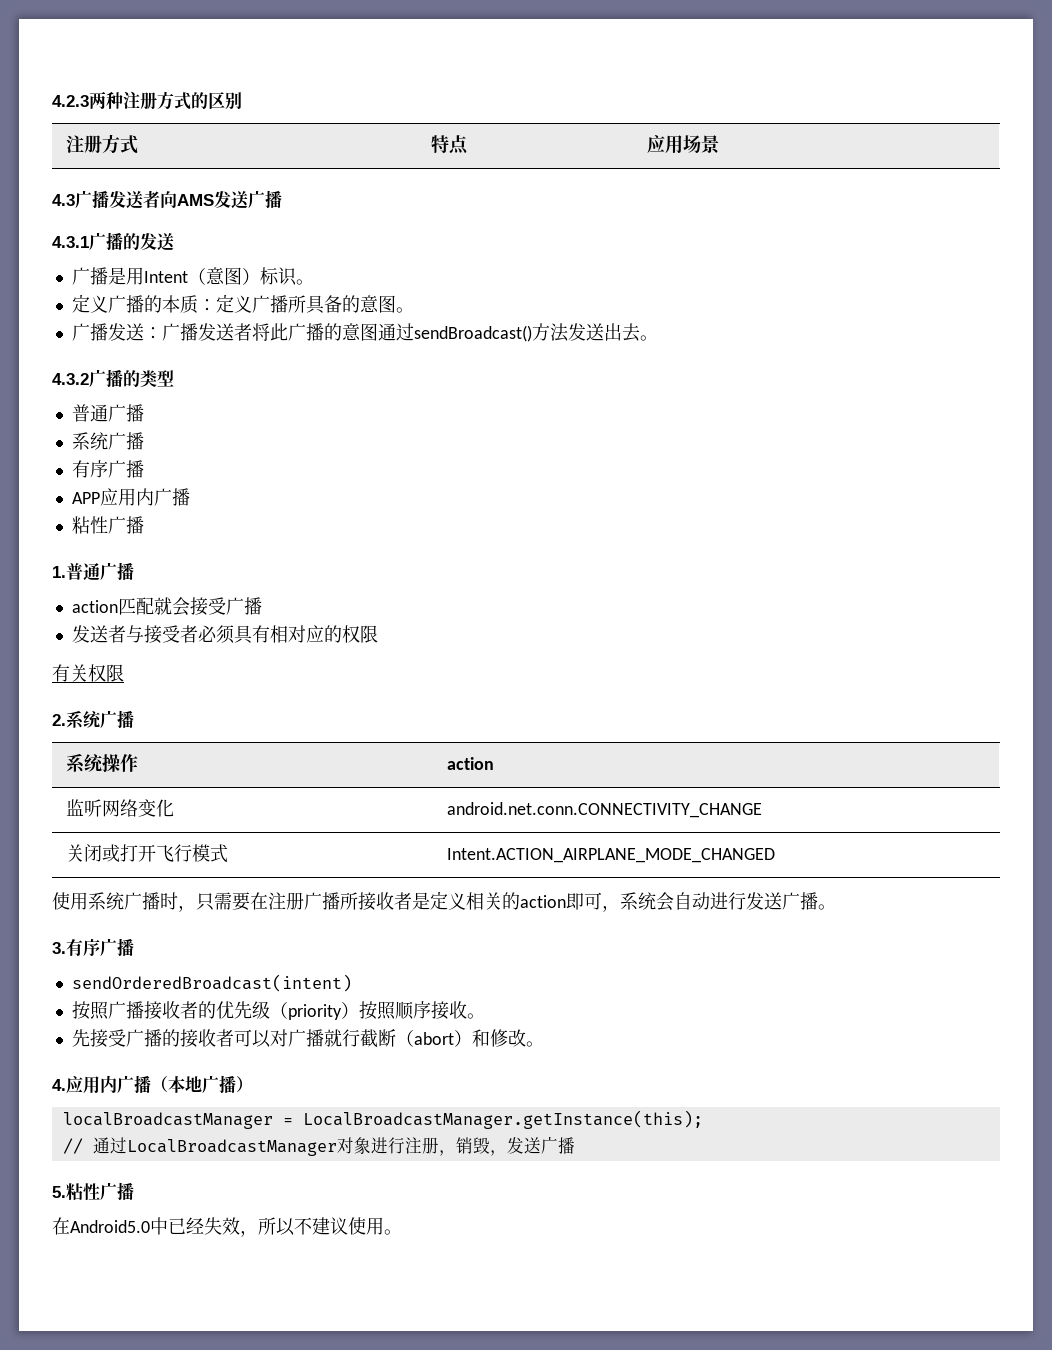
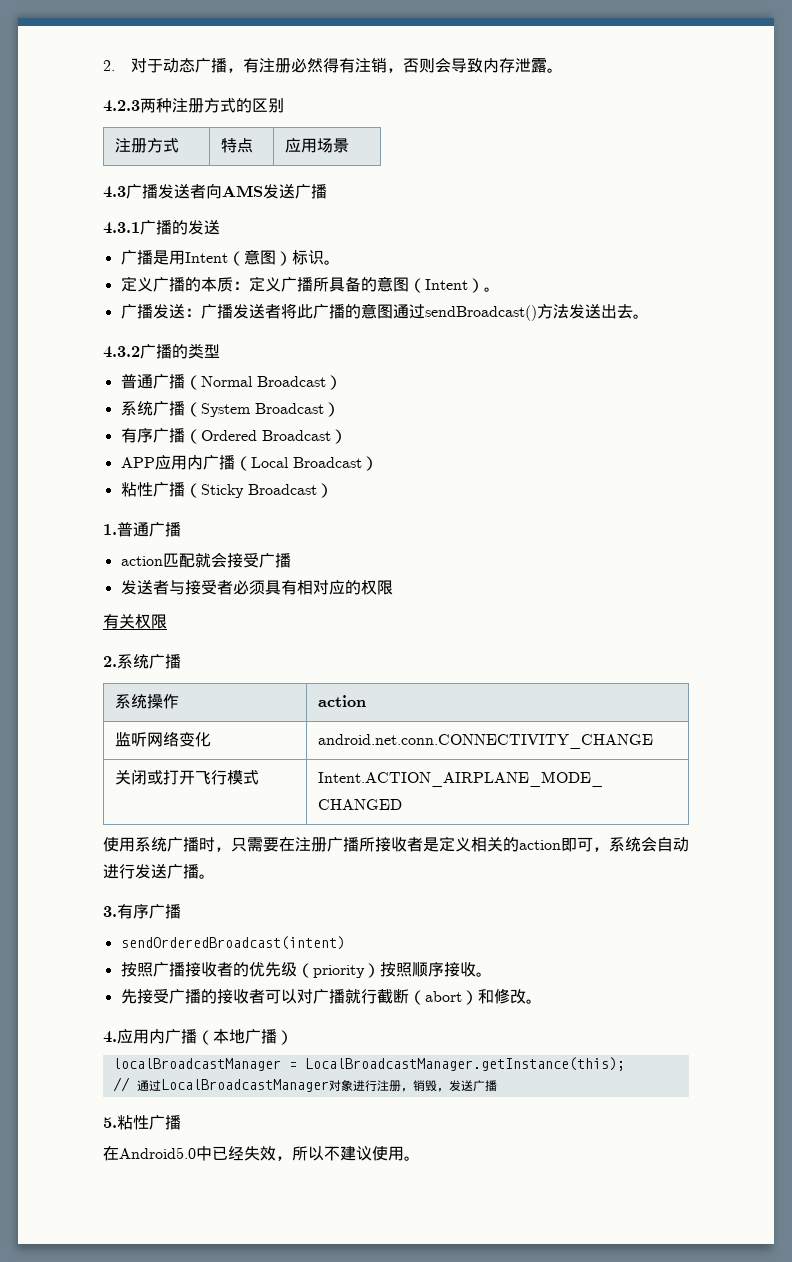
(52, 101) none -> [103,57,563,73] 2.对于动态广播，有注册必然得有注销，否则会导致内存泄露。 //
(396, 304) none -> [408,278,484,293] （Intent）
[71,432,144,450] [71,460,144,478] // 系统广播 // 有序广播 -> [184,375,342,390] [120,401,340,417] [120,428,347,444] （Normal Broadcast） // 系统广播（System Broadcast） // 有序广播（Ordered Broadcast）
[71,516,144,534] // 粘性广播 -> [234,456,378,471] [120,482,333,498] （Local Broadcast） // 粘性广播（Sticky Broadcast）

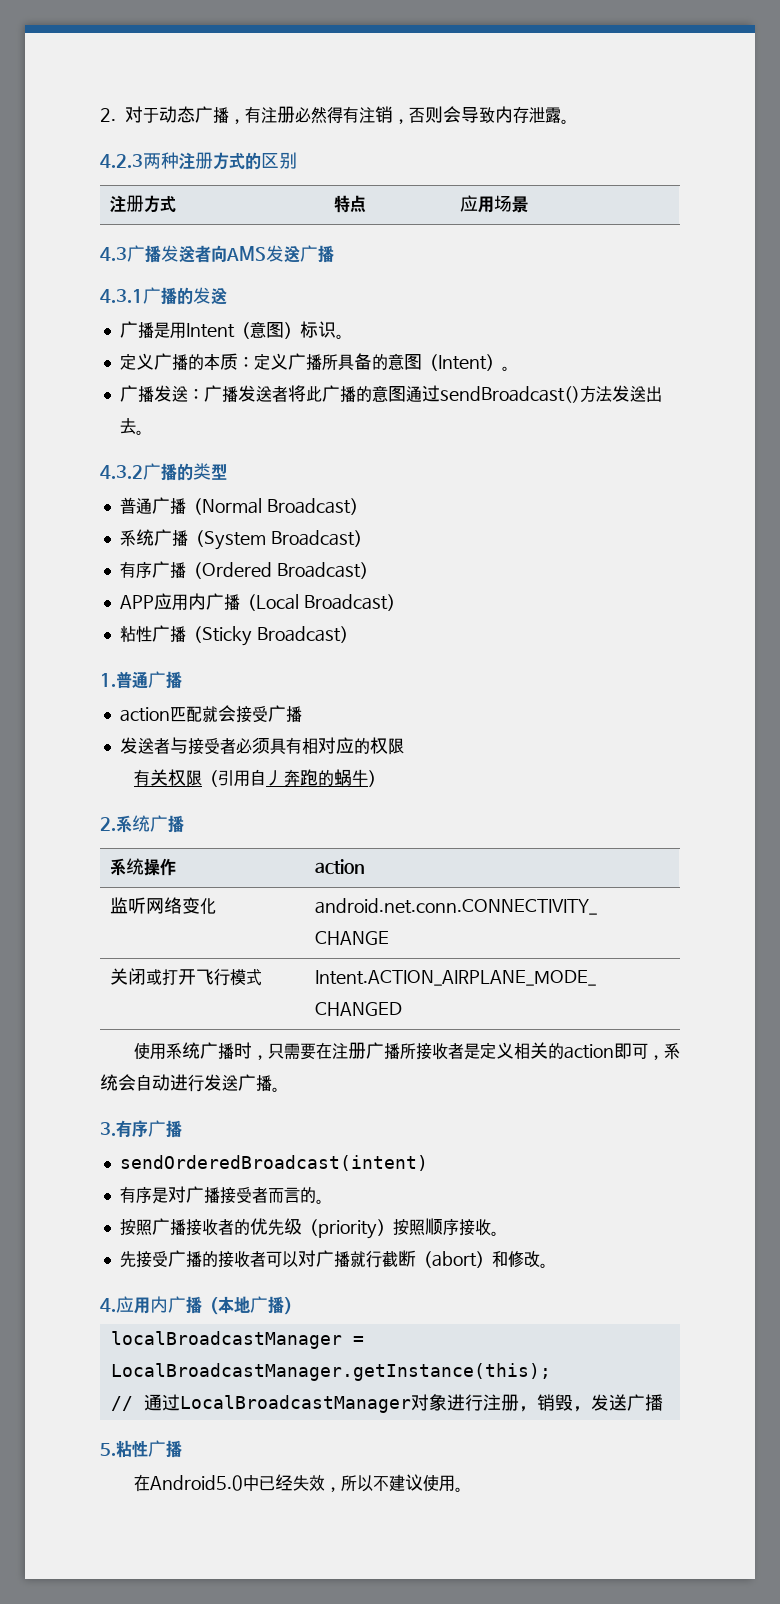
(167, 621) none -> [201,769,384,787] （引用自丿奔跑的蜗牛）
(345, 943) none -> [119,1186,324,1204] // 有序是对广播接受者而言的。

